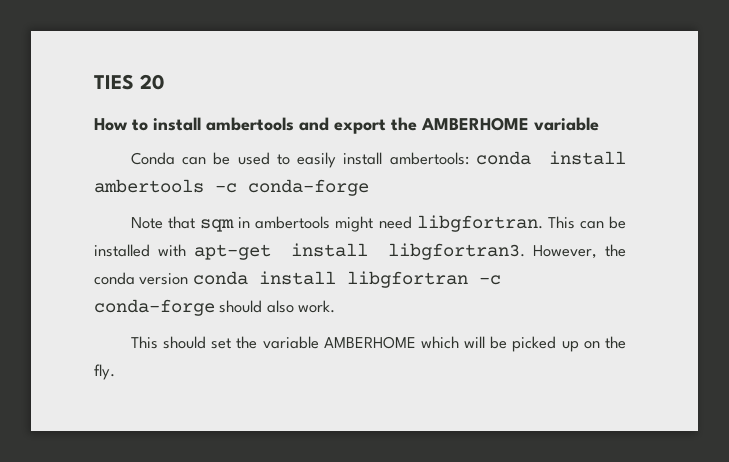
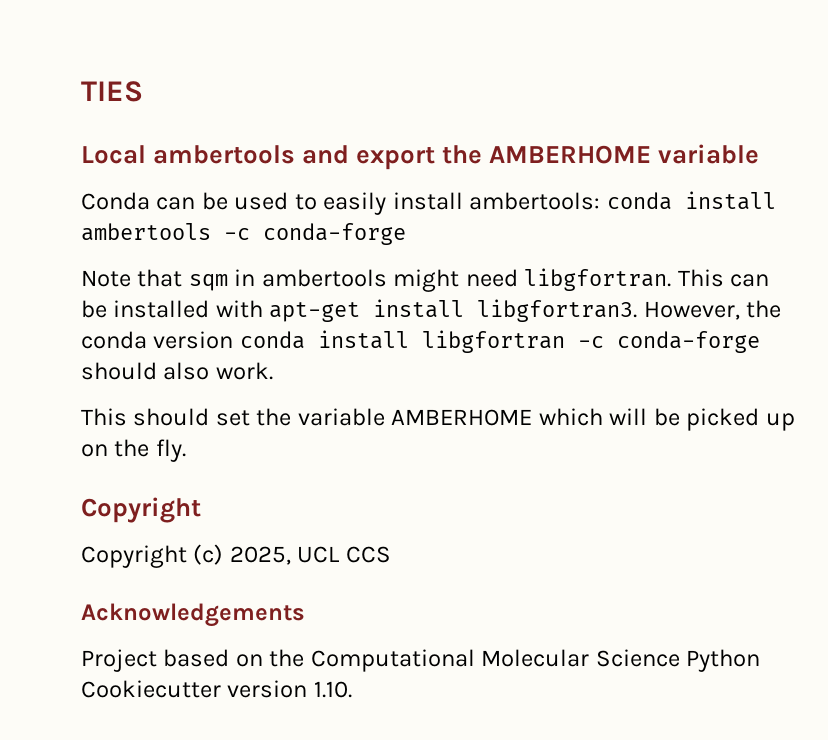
[140,74,164,90] [94,117,201,131] 20 // How to install -> [81,145,146,164] // Local
(115, 372) none -> [81,497,201,523] [81,544,391,568] [81,603,305,627] [81,649,761,672] [81,680,352,698] // Copyright // Copyright (c) 2025, UCL CCS // Acknowledgements // Project based on the Computational Molecular Science Python Cookiecutter version 1.10.

